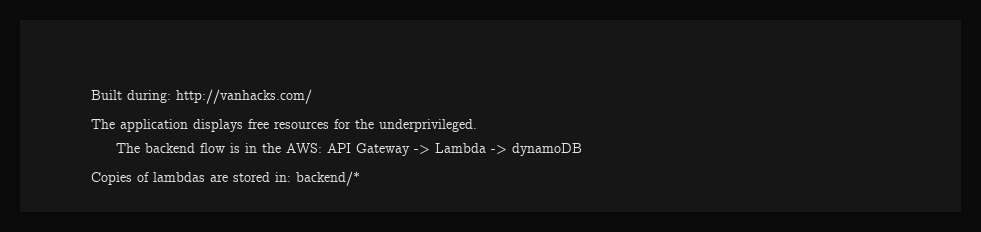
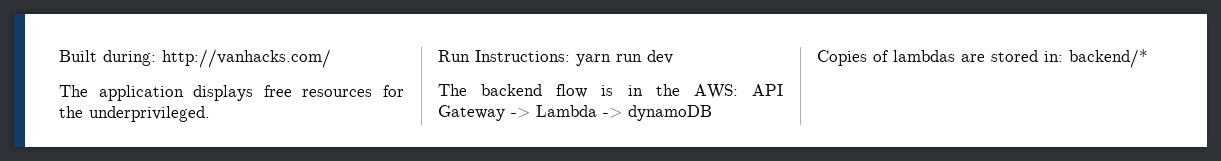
(477, 125) none -> [438,50,673,66] // Run Instructions: yarn run dev

